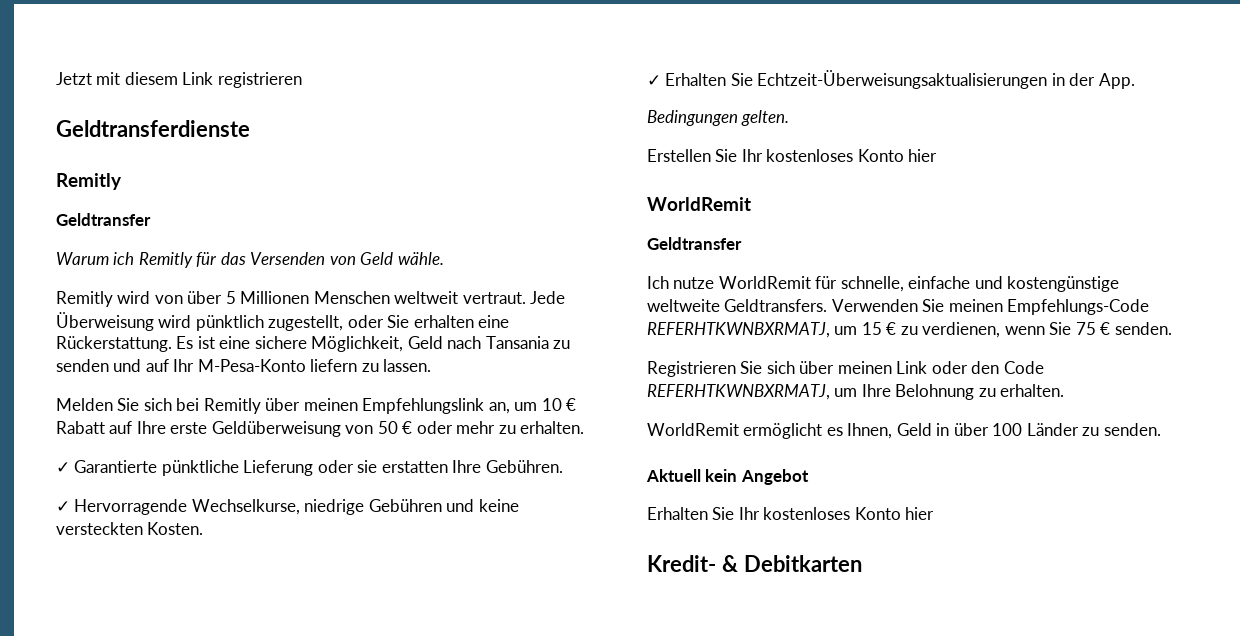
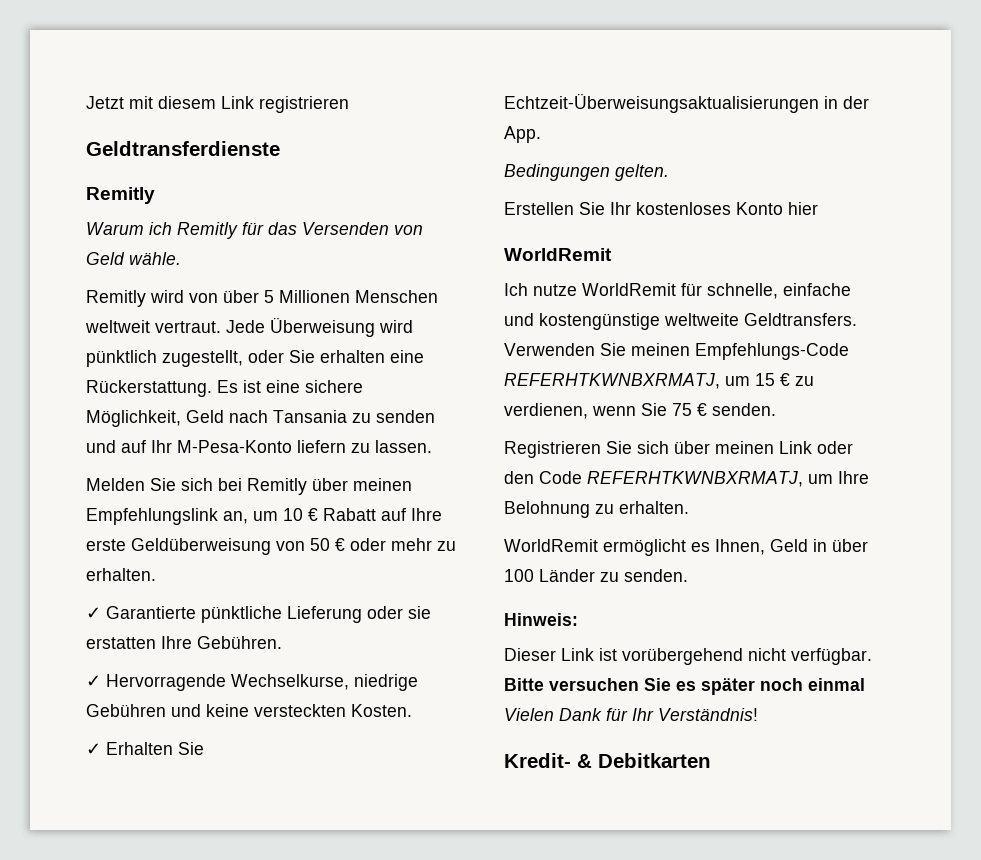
[56,213,151,226] // Geldtransfer -> (155, 195) none
[647,237,742,250] // Geldtransfer -> (612, 254) none
[646,469,809,485] [647,507,935,520] Aktuell kein Angebot // Erhalten Sie Ihr kostenloses Konto hier -> [504,613,578,626] [504,648,872,665] [504,678,865,695] [504,708,758,721] Hinweis: // Dieser Link ist vorübergehend nicht verfügbar. Bitte versuchen Sie es später noch einmal Vielen Dank für Ihr Verständnis!

